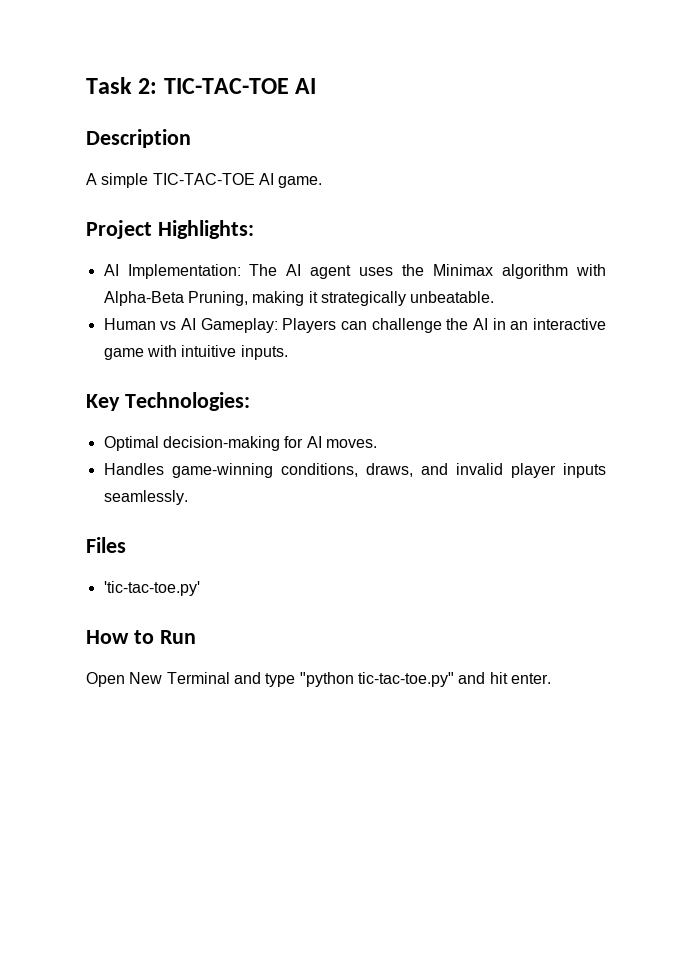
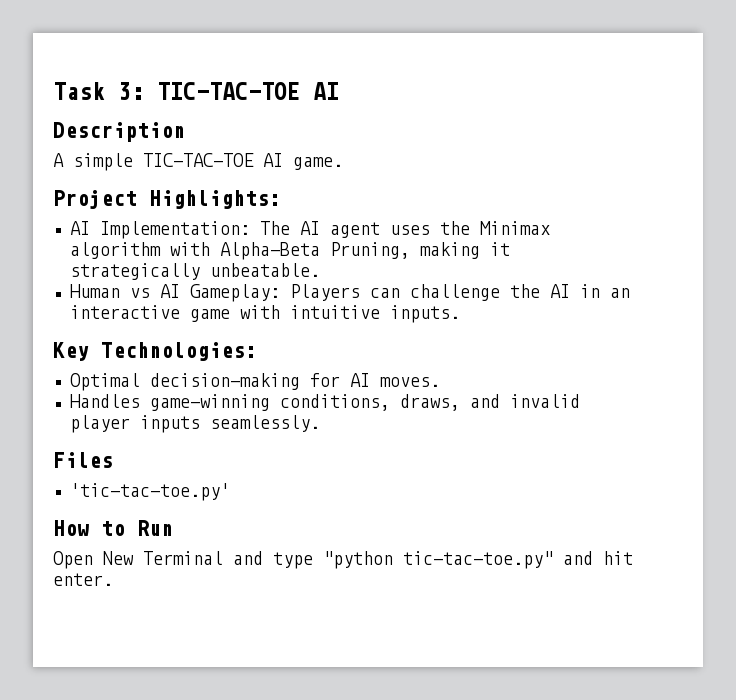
[138,78,158,94] 2: -> [118,82,144,100] 3:

